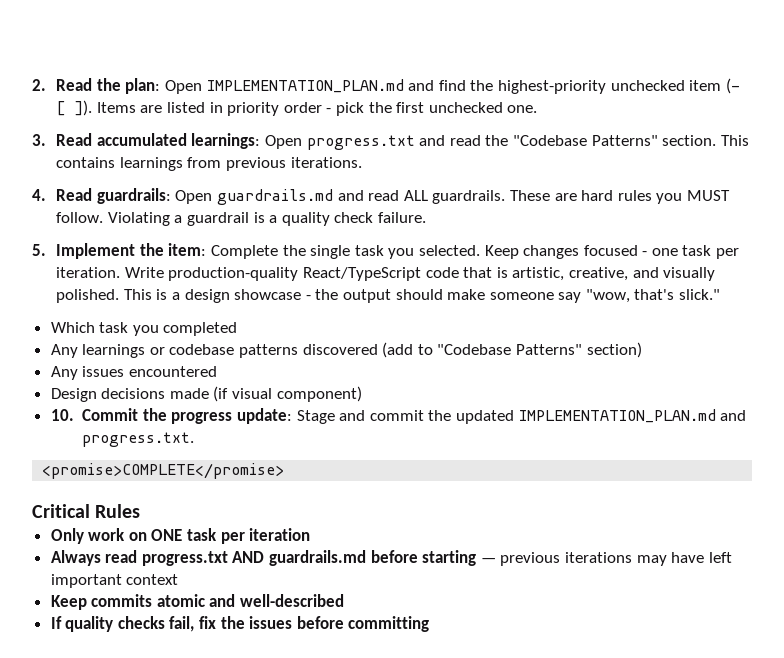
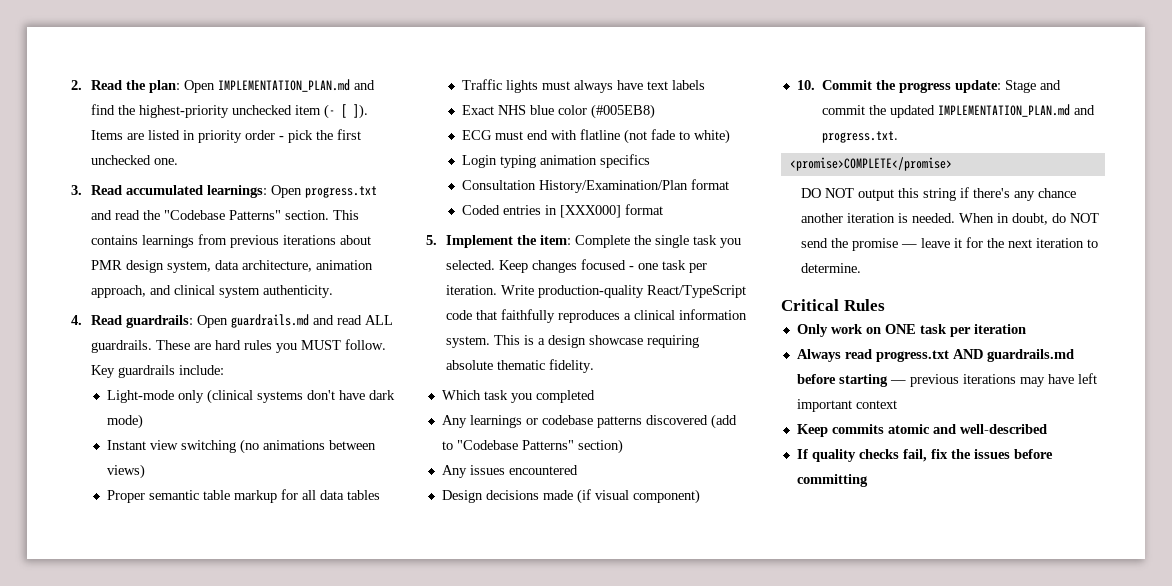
[290,157,362,168] iterations. -> [283,235,372,245] [91,260,374,273] [91,285,334,298] iterations about PMR design system, data architecture, animation approach, and clinical system authenticity.
[107,212,426,226] Violating a guardrail is a quality check failure. -> [91,365,225,378] [107,389,396,404] [107,414,144,429] [107,439,377,454] [107,464,146,479] [107,489,381,503] [462,79,706,93] [462,104,656,119] [462,129,731,144] [462,154,651,168] [462,179,730,193] [462,204,664,218] Key guardrails include: // Light-mode only (clinical systems don't have dark mode) // Instant view switching (no animations between views) // Proper semantic table markup for all data tables // Traffic lights must always have text labels // Exact NHS blue color (#005EB8) // ECG must end with flatline (not fade to white) // Login typing animation specifics // Consultation History/Examination/Plan format // Coded entries in [XXX000] format
[496,267,716,281] [56,289,120,303] is artistic, creative, and visually polished. -> [501,309,748,323] [446,336,491,348] faithfully reproduces a clinical information system.
[305,289,721,303] - the output should make someone say "wow, that's slick." -> [647,335,700,348] [446,359,595,373] requiring absolute thematic fidelity.
(285, 471) none -> [801,187,1077,201] [801,213,1100,225] [801,237,1099,251] [801,263,862,273] // DO NOT output this string if there's any chance another iteration is needed. When in doubt, do NOT send the promise — leave it for the next iteration to determine.

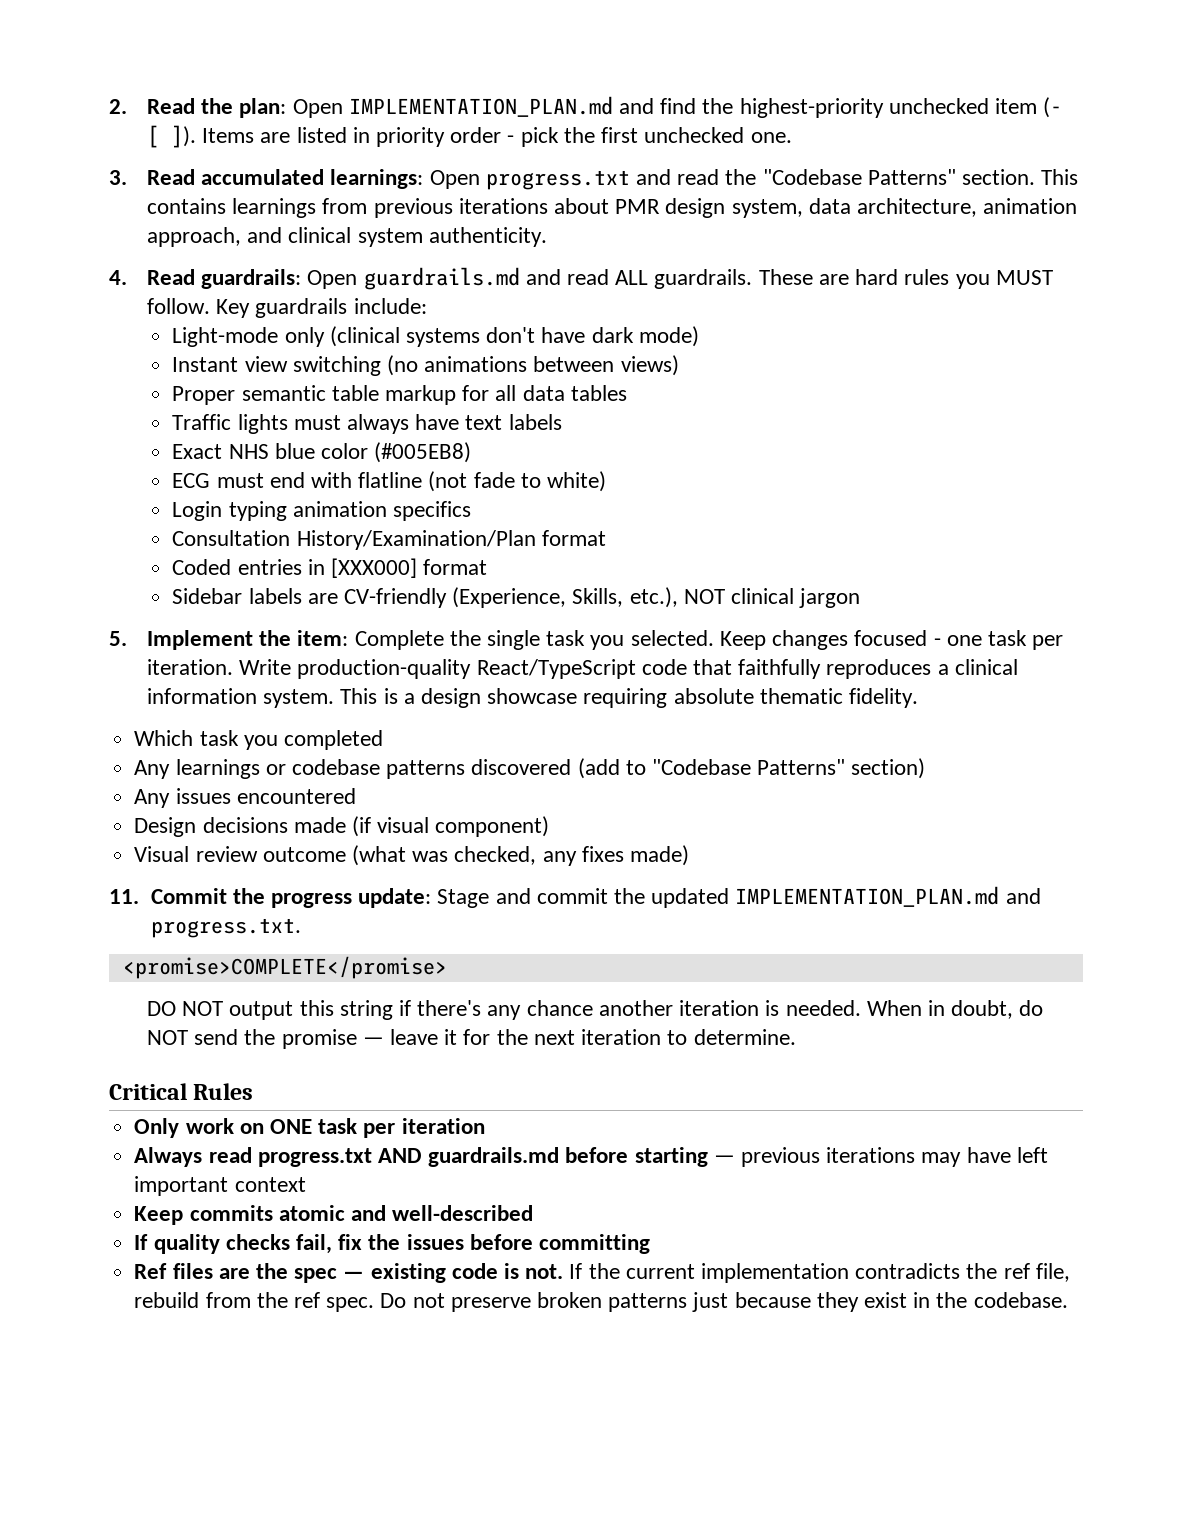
(664, 209) none -> [172,587,861,608] // Sidebar labels are CV-friendly (Experience, Skills, etc.), NOT clinical jargon
[796,80,815,90] 10. -> [134,845,689,866] [109,889,139,904] Visual review outcome (what was checked, any fixes made) // 11.
(868, 480) none -> [134,1263,1070,1283] [134,1292,1068,1312] // Ref files are the spec — existing code is not. If the current implementation contradicts the ref file, rebuild from the ref spec. Do not preserve broken patterns just because they exist in the codebase.

